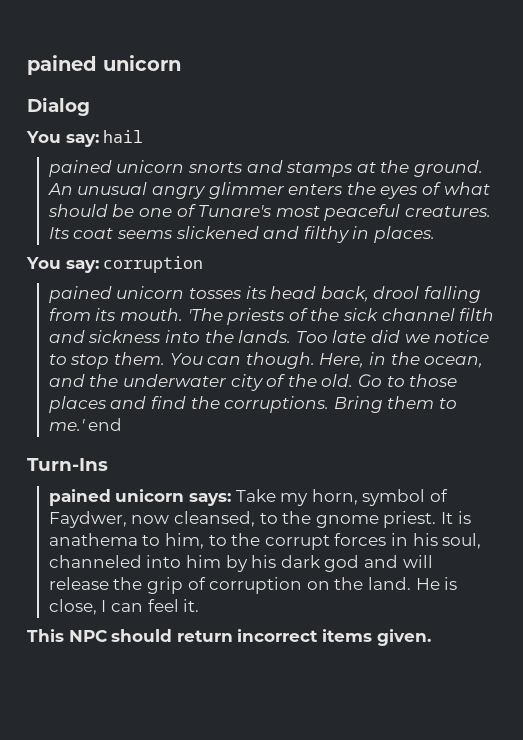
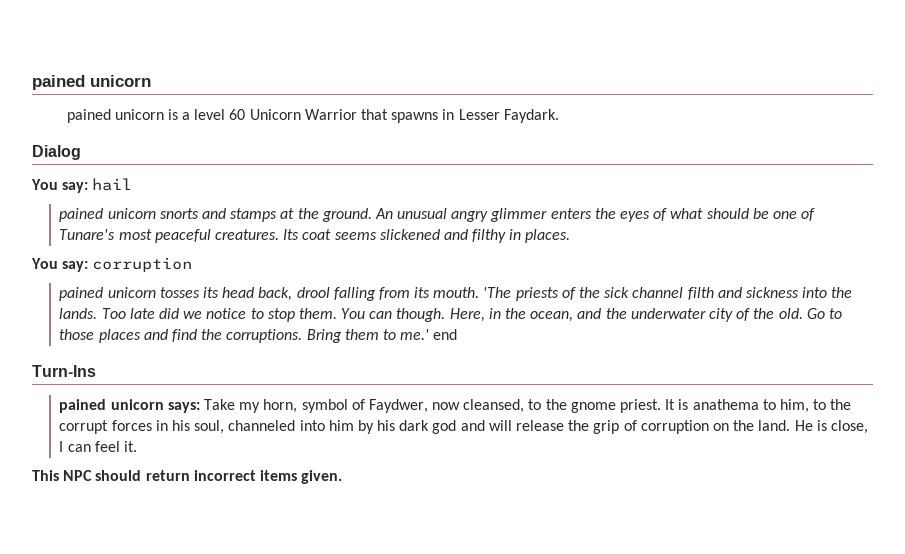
[27,55,181,75] pained unicorn -> [32,75,151,90] [66,109,559,123] pained unicorn // pained unicorn is a level 60 Unicorn Warrior that spawns in Lesser Faydark.

